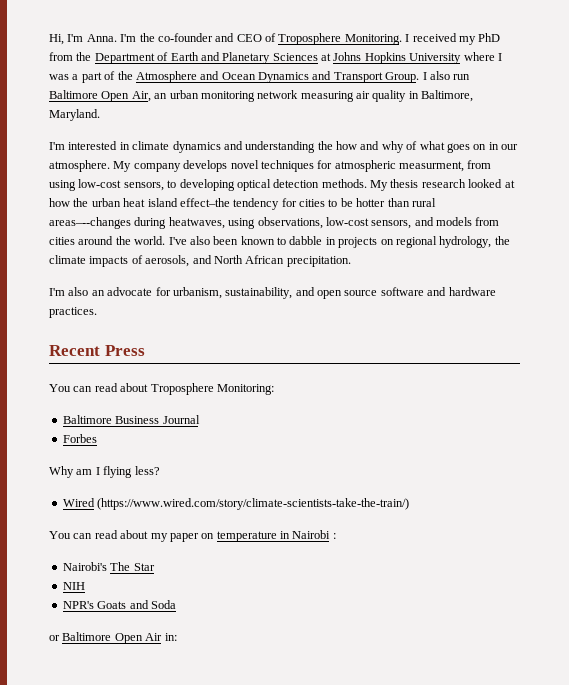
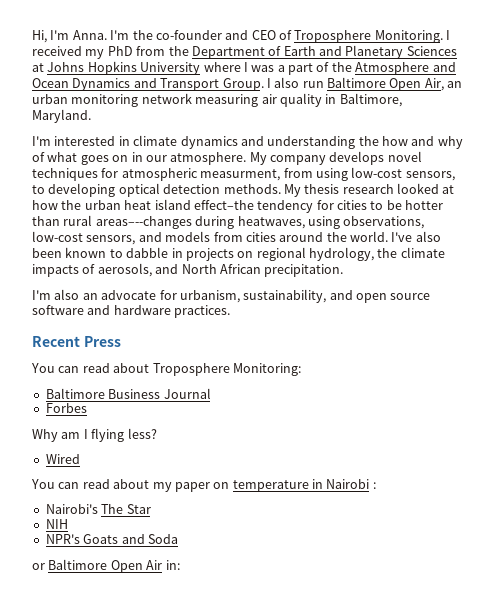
[97,498,410,510] (https://www.wired.com/story/climate-scientists-take-the-train/) -> (80, 459) none

